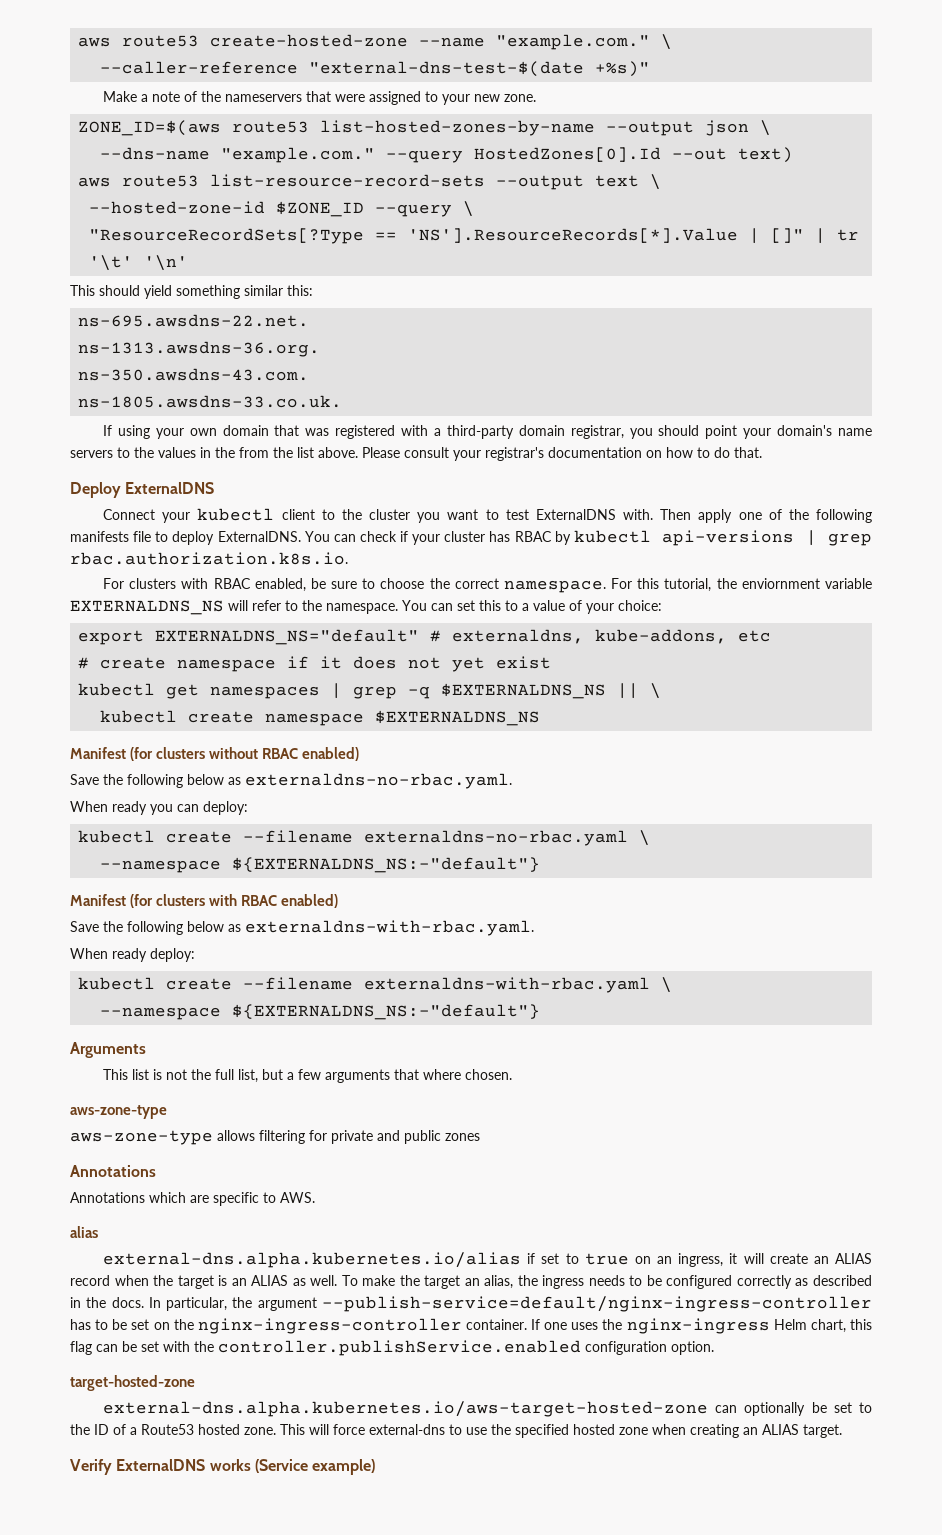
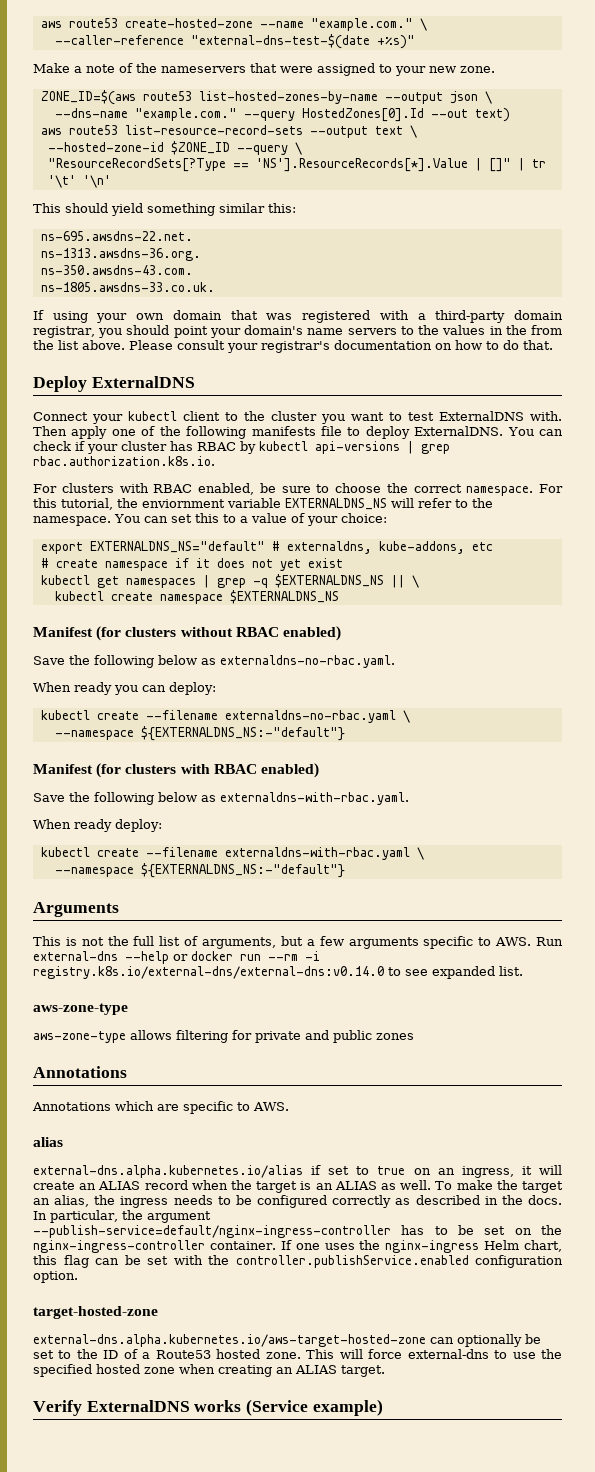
[132,1069,150,1080] list -> (61, 941) none
[238,1069,259,1083] list, -> [159,936,277,949] list of arguments,
[394,1069,513,1080] that where chosen. -> [423,936,564,949] [33,951,320,964] [33,966,523,979] specific to AWS. Run external-dns --help or docker run --rm -i registry.k8s.io/external-dns/external-dns:v0.14.0 to see expanded list.

